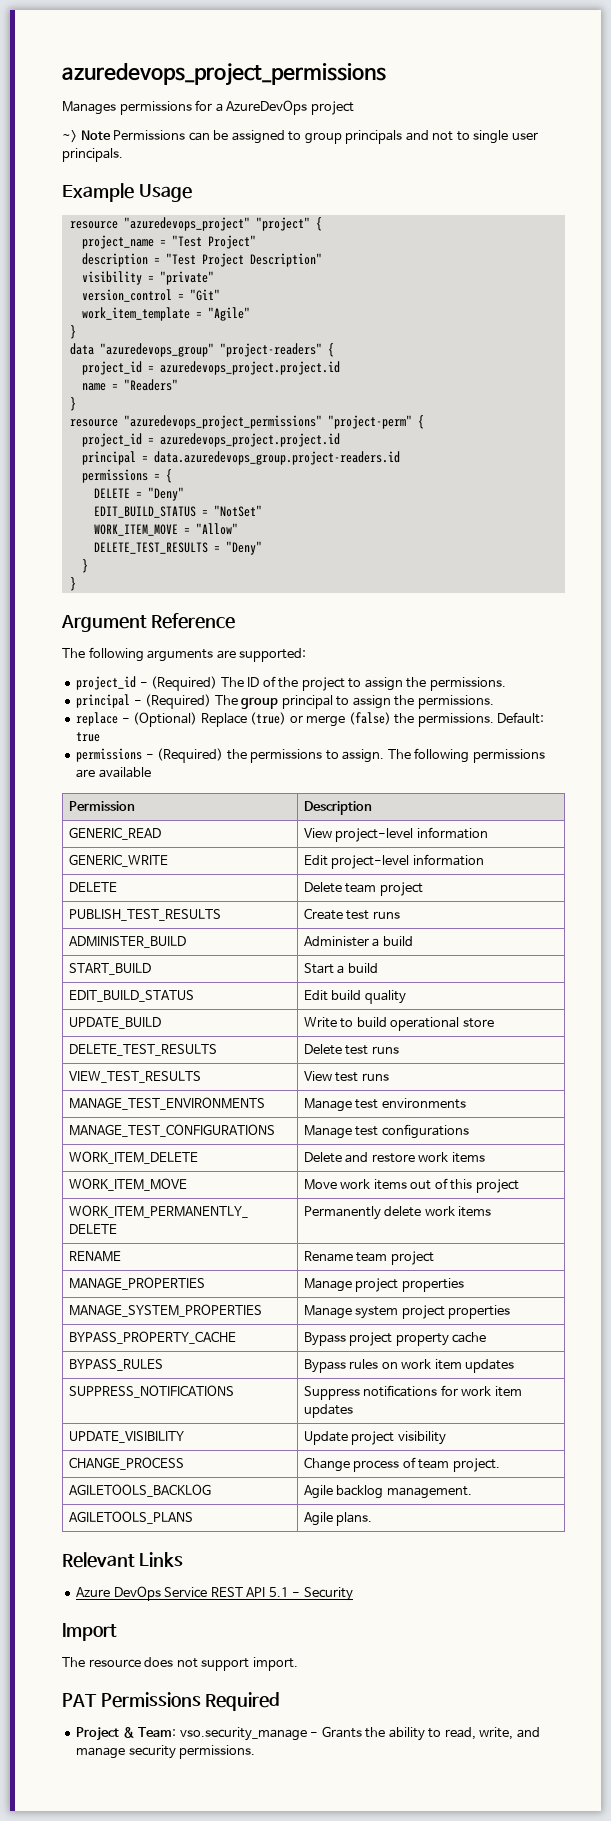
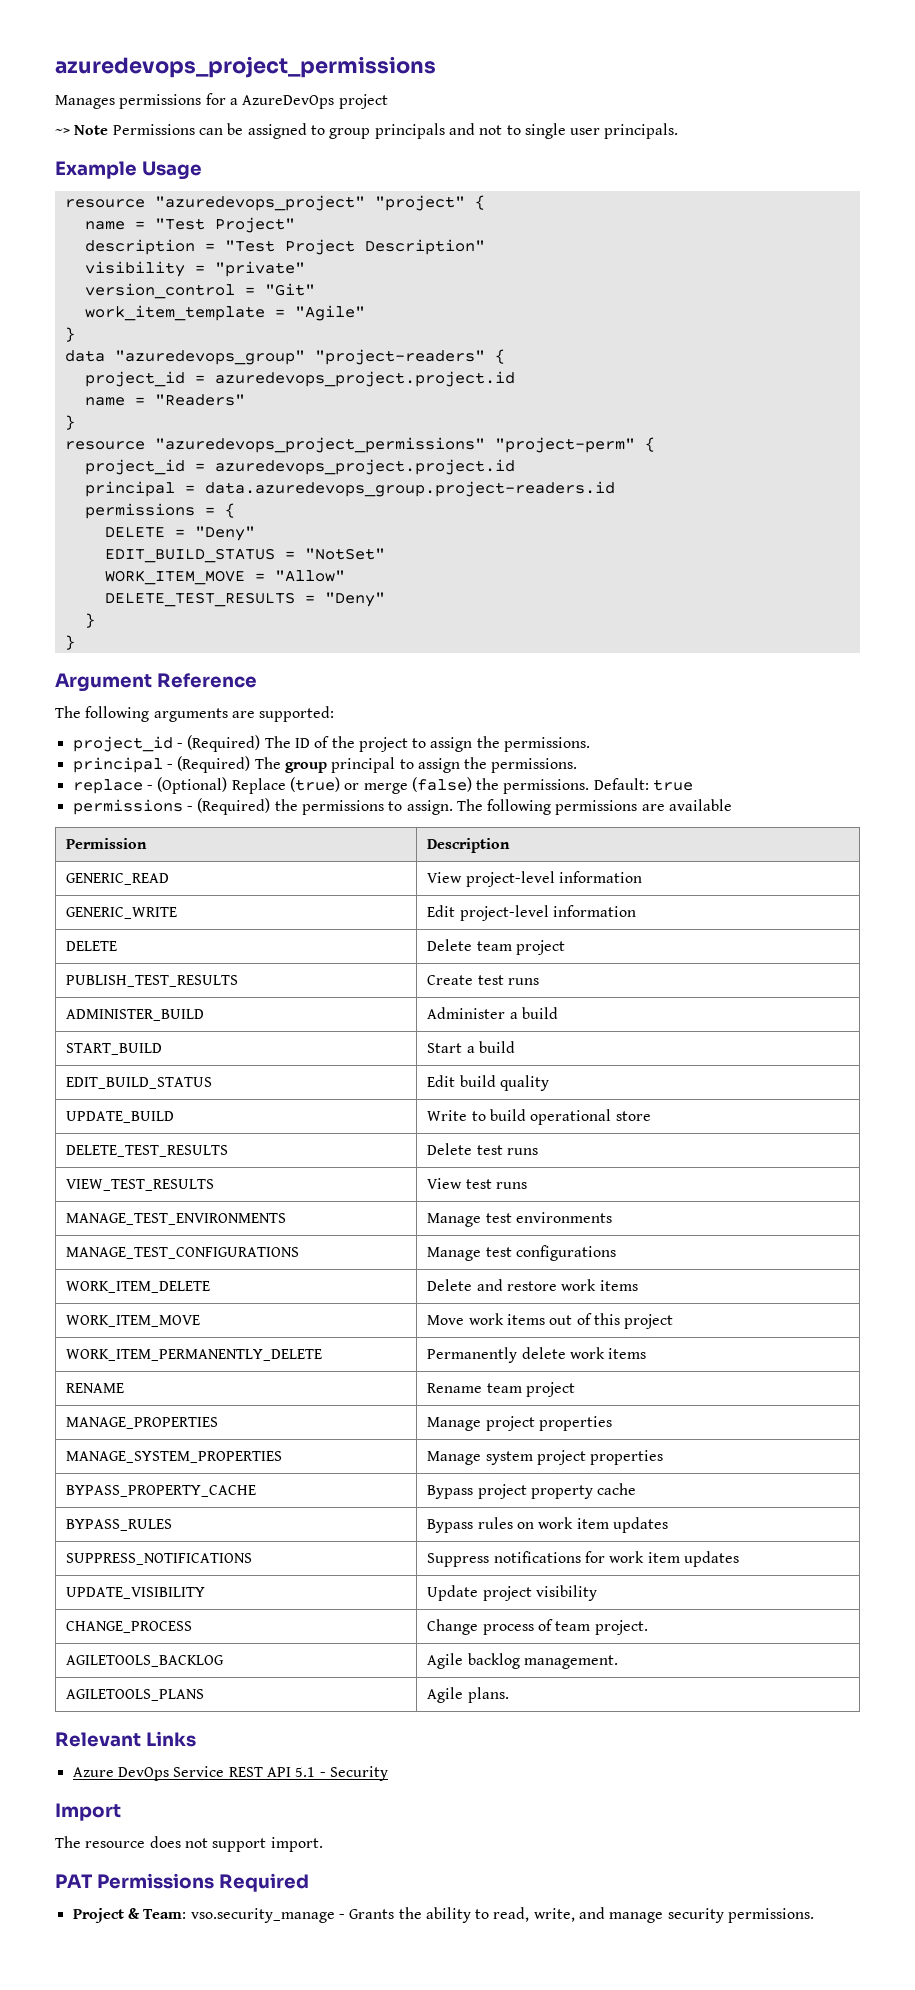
[81,235,154,249] project_name -> [84,221,125,230] name

